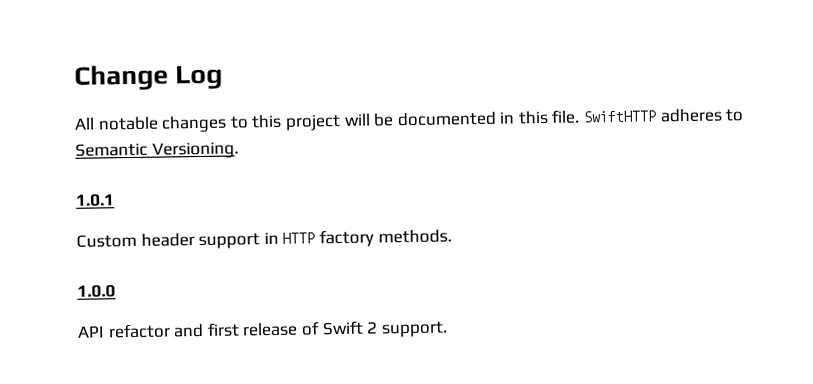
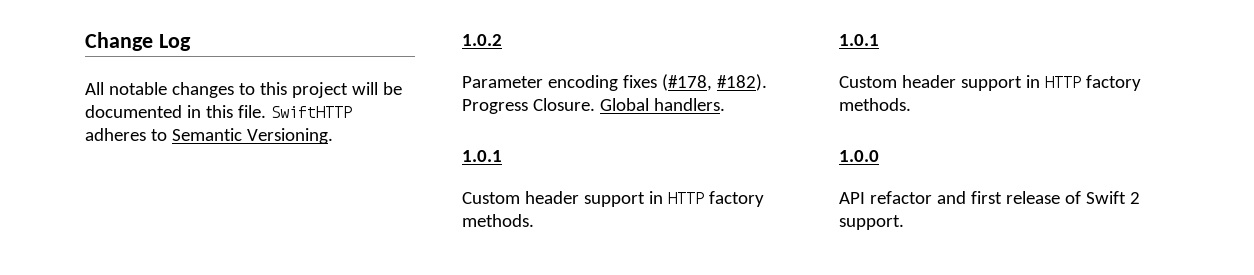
(239, 150) none -> [462,34,502,46] [462,74,767,91] [462,98,725,114] [462,150,502,162] [462,191,764,207] [462,214,534,227] // 1.0.2 // Parameter encoding fixes (#178, #182). Progress Closure. Global handlers. // 1.0.1 // Custom header support in HTTP factory methods.

